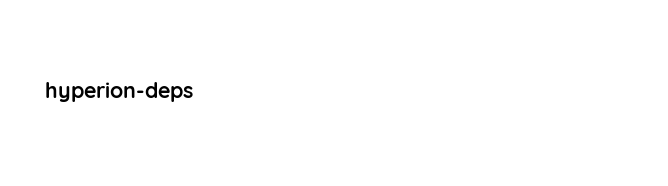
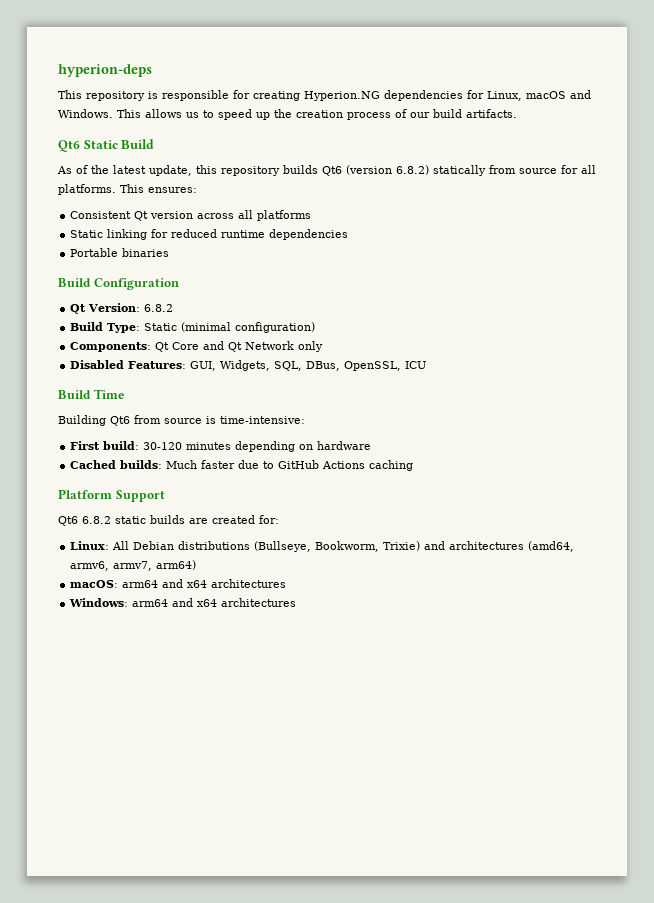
(193, 92) none -> [58,90,591,101] [58,109,517,120] [58,139,155,152] [57,165,596,176] [58,184,197,195] [70,210,312,221] [70,229,349,240] [70,248,170,257] [58,278,179,290] [70,303,174,314] [70,322,316,333] [70,341,324,352] [70,360,427,371] [58,389,124,399] [58,415,305,426] [70,441,372,452] [70,460,414,471] [58,489,165,502] [58,515,279,526] [70,541,575,552] [70,560,197,571] [70,579,287,588] [69,598,297,607] // This repository is responsible for creating Hyperion.NG dependencies for Linux, macOS and Windows. This allows us to speed up the creation process of our build artifacts. // Qt6 Static Build // As of the latest update, this repository builds Qt6 (version 6.8.2) statically from source for all platforms. This ensures: // Consistent Qt version across all platforms // Static linking for reduced runtime dependencies // Portable binaries // Build Configuration // Qt Version: 6.8.2 // Build Type: Static (minimal configuration) // Components: Qt Core and Qt Network only // Disabled Features: GUI, Widgets, SQL, DBus, OpenSSL, ICU // Build Time // Building Qt6 from source is time-intensive: // First build: 30-120 minutes depending on hardware // Cached builds: Much faster due to GitHub Actions caching // Platform Support // Qt6 6.8.2 static builds are created for: // Linux: All Debian distributions (Bullseye, Bookworm, Trixie) and architectures (amd64, armv6, armv7, arm64) // macOS: arm64 and x64 architectures // Windows: arm64 and x64 architectures

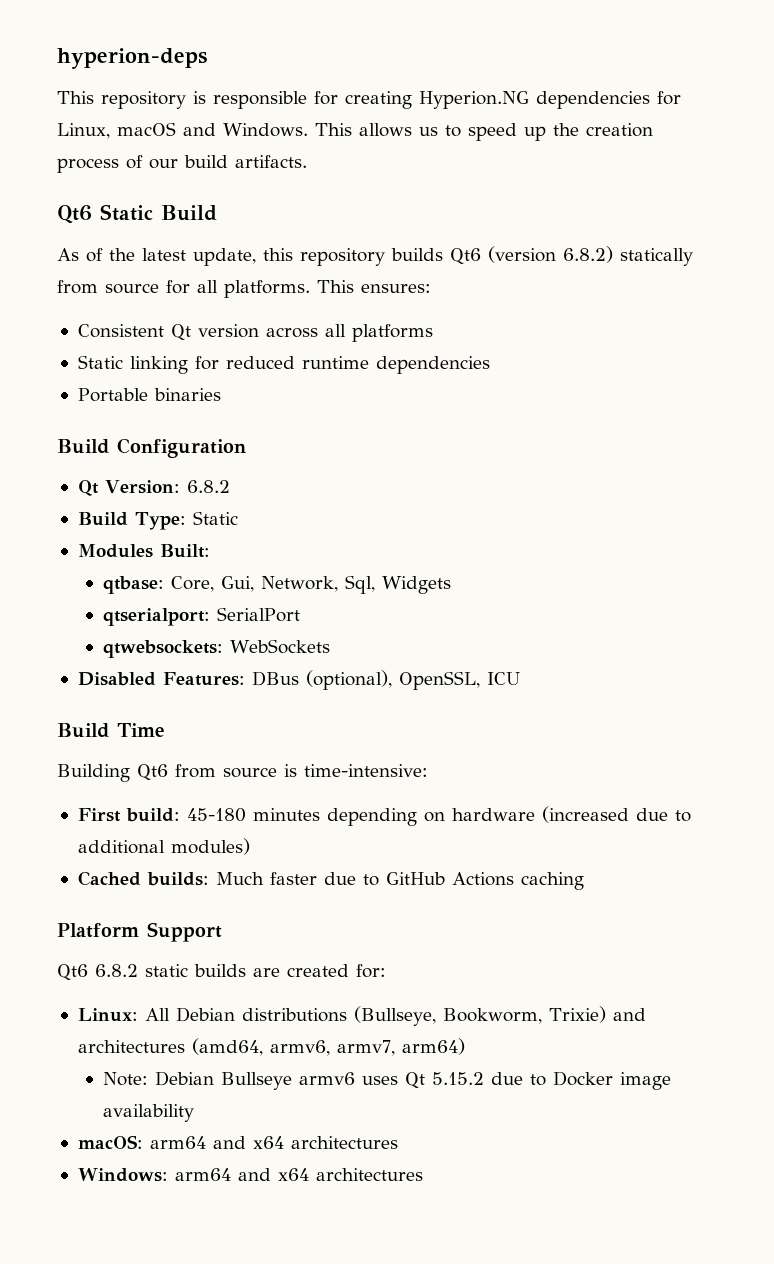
[181,322,316,333] [70,341,324,352] [70,360,341,371] (minimal configuration) // Components: Qt Core and Qt Network only // Disabled Features: GUI, Widgets, SQL, DBus, -> [77,544,210,558] [103,575,452,594] [103,607,301,626] [103,639,331,658] [77,670,392,690] // Modules Built: // qtbase: Core, Gui, Network, Sql, Widgets // qtserialport: SerialPort // qtwebsockets: WebSockets // Disabled Features: DBus (optional),
[143,442,183,450] 30-120 -> [186,808,246,822] 45-180
(372, 445) none -> [541,806,691,823] [77,838,250,855] (increased due to additional modules)
(197, 565) none -> [103,1071,672,1090] [103,1104,195,1122] // Note: Debian Bullseye armv6 uses Qt 5.15.2 due to Docker image availability

